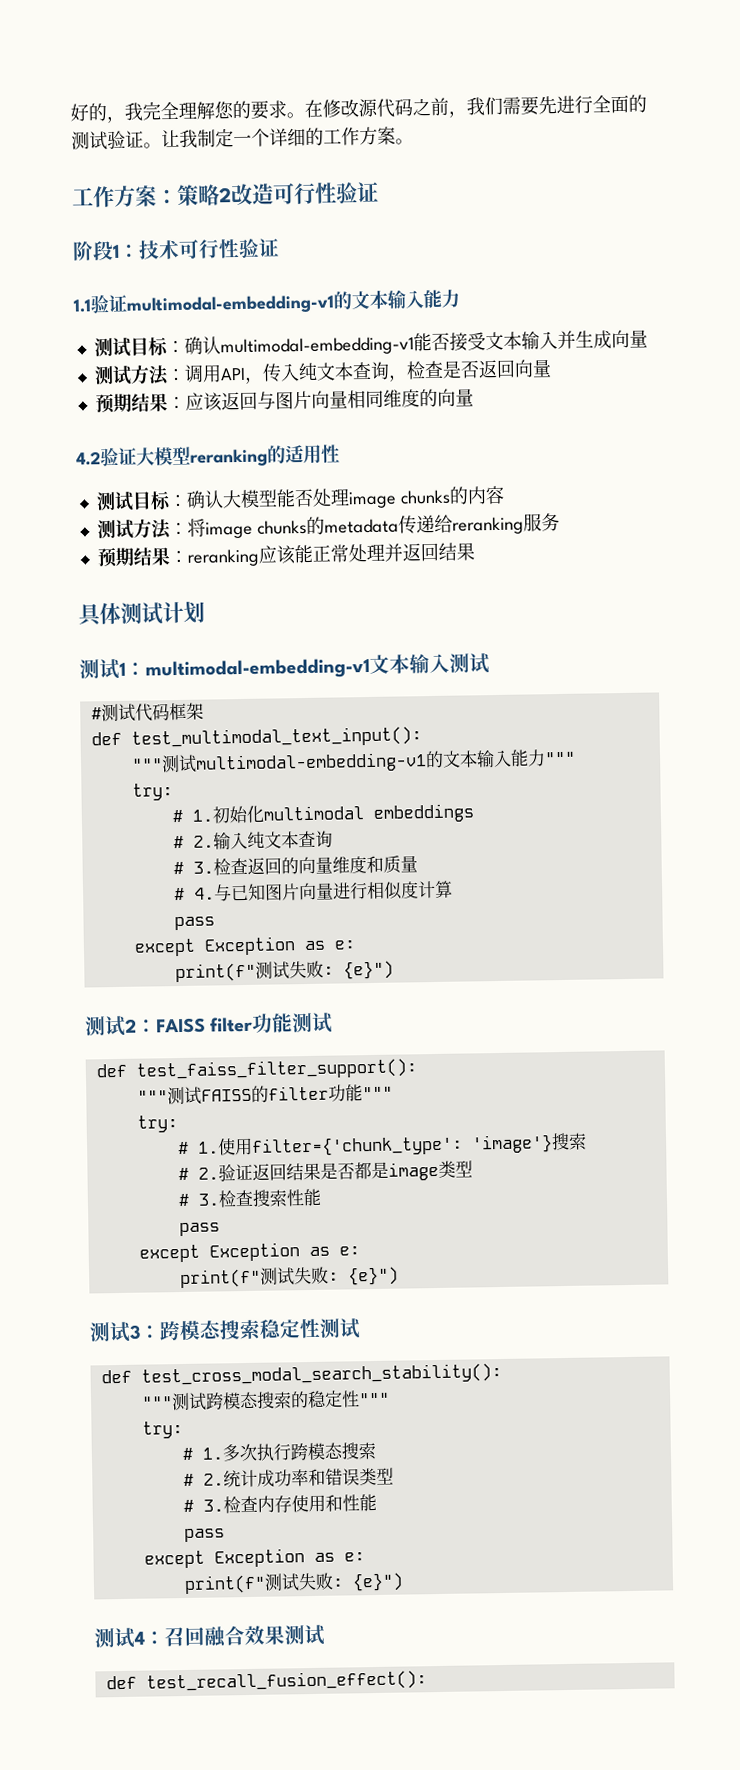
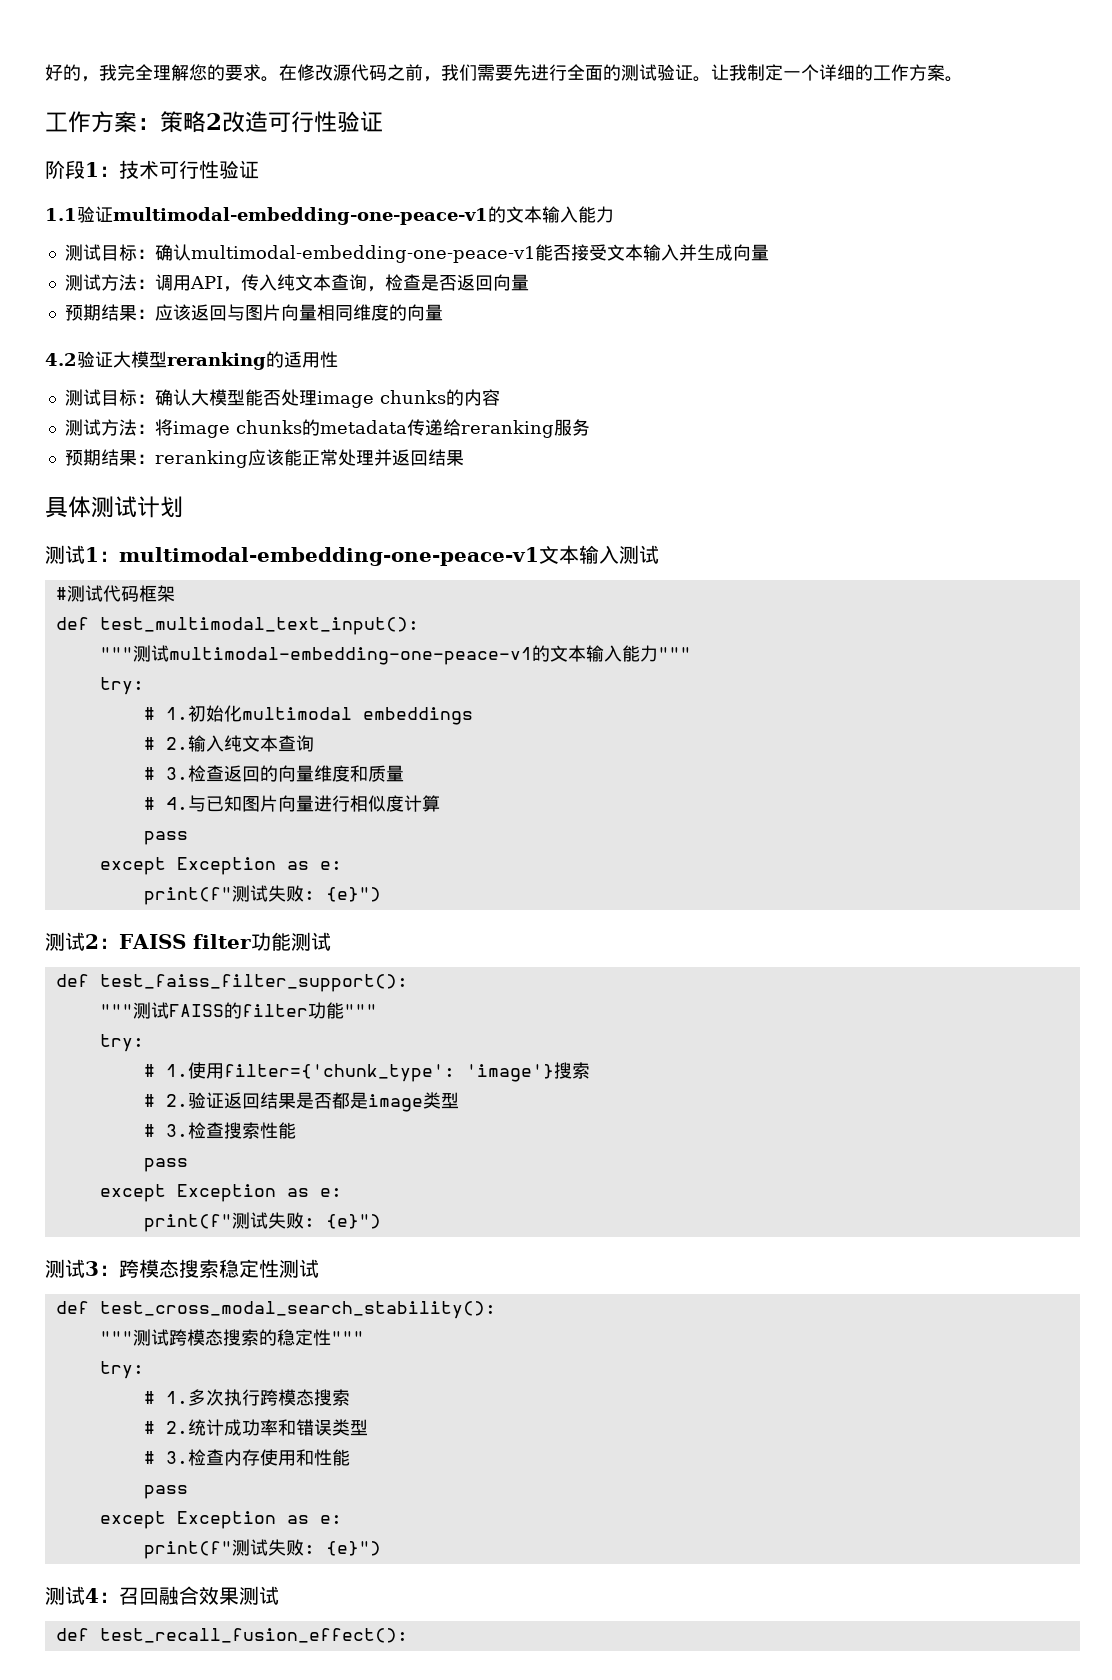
[126,294,334,315] multimodal-embedding-v1 -> [113,207,488,225] multimodal-embedding-one-peace-v1
[219,336,414,357] multimodal-embedding-v1 -> [190,245,535,263] multimodal-embedding-one-peace-v1
[145,657,370,681] multimodal-embedding-v1 -> [119,547,539,566] multimodal-embedding-one-peace-v1
[194,752,427,774] multimodal-embedding-v1 -> [168,647,532,665] multimodal-embedding-one-peace-v1

